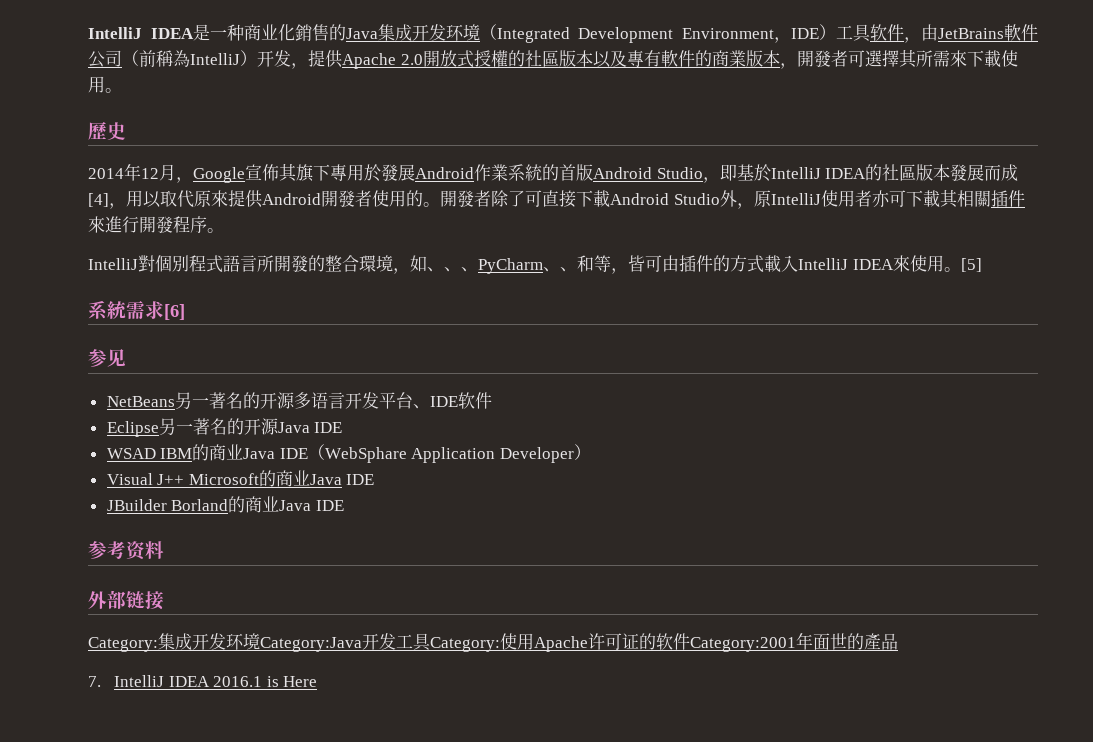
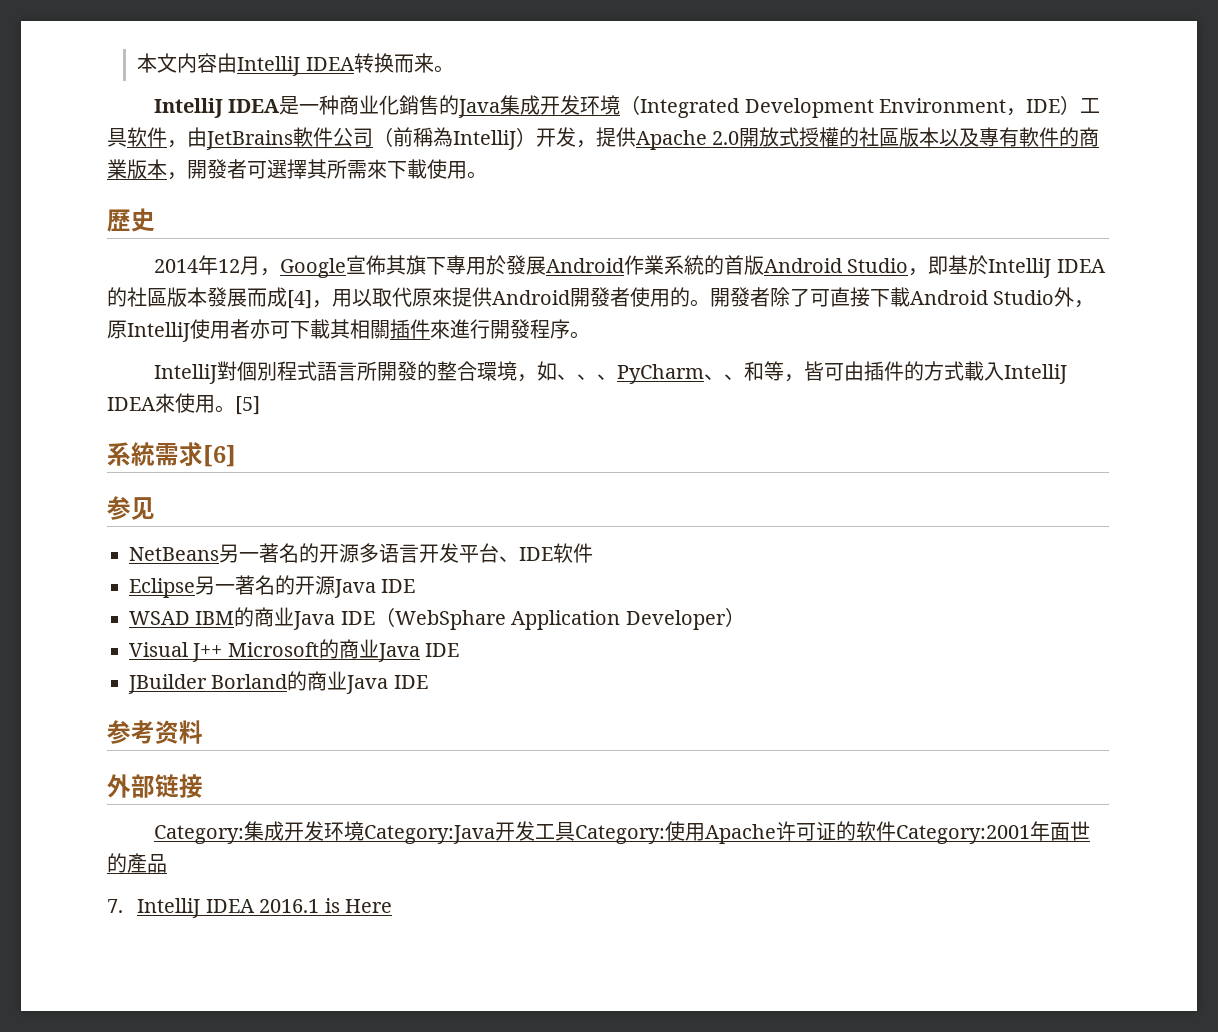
(88, 33) none -> [137,53,454,76] 本文内容由IntelliJ IDEA转换而来。 //

